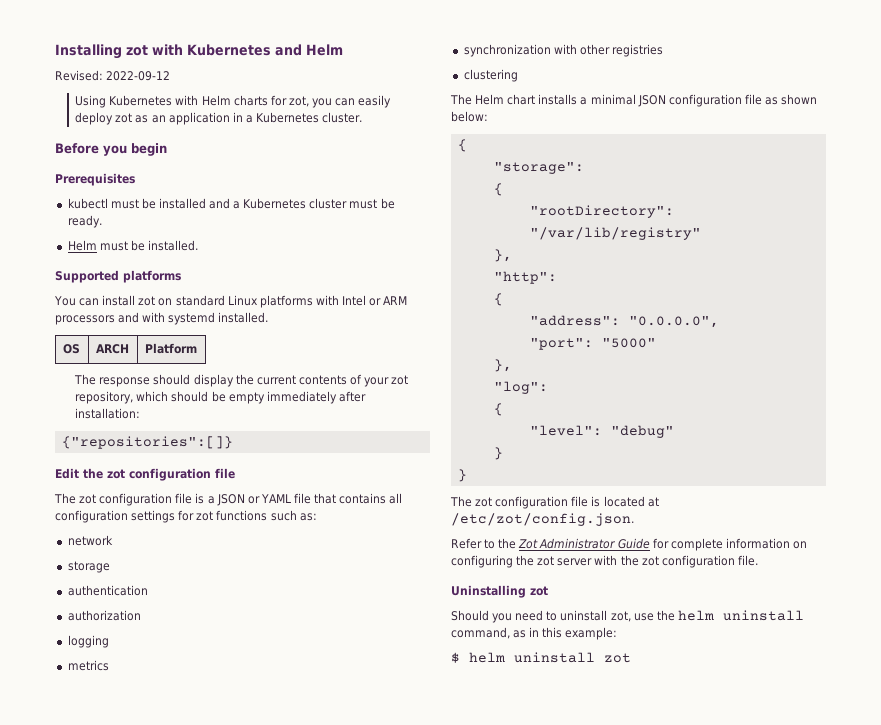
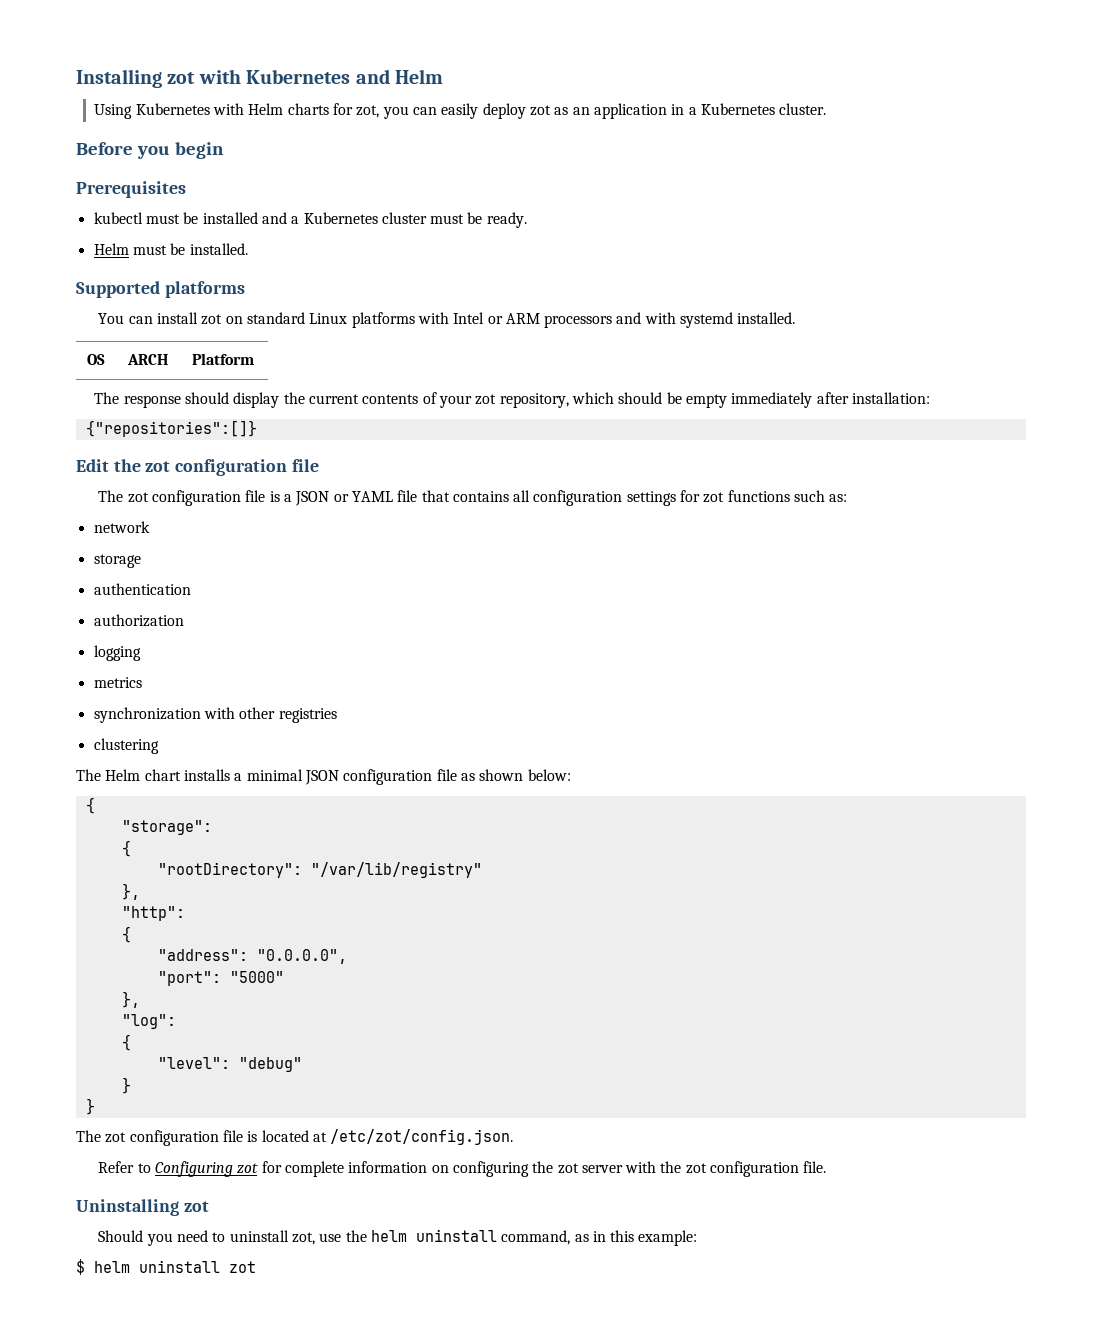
[55,70,171,81] // Revised: 2022-09-12 -> (443, 76) none
[498,538,650,549] the Zot Administrator Guide -> [154,1161,259,1177] Configuring zot

